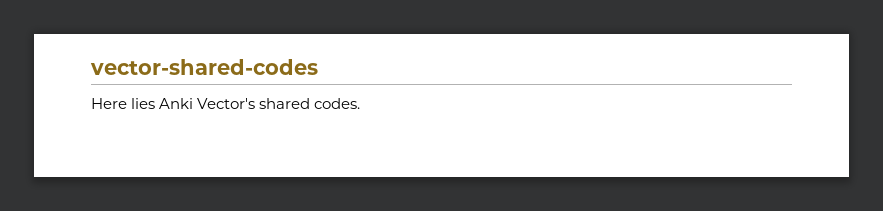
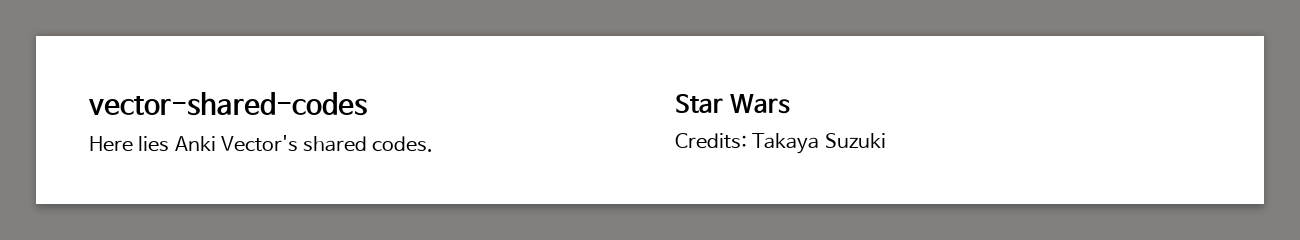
(361, 103) none -> [675,94,790,114] [675,133,886,154] // Star Wars // Credits: Takaya Suzuki

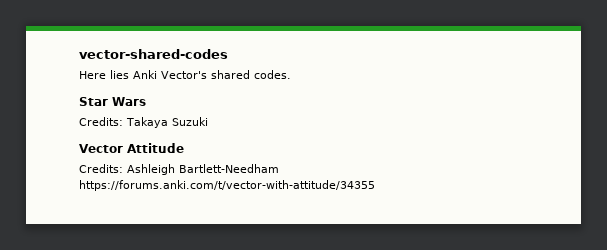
(886, 140) none -> [79,143,184,153] [79,164,279,175] [79,180,375,191] // Vector Attitude // Credits: Ashleigh Bartlett-Needham https://forums.anki.com/t/vector-with-attitude/34355

